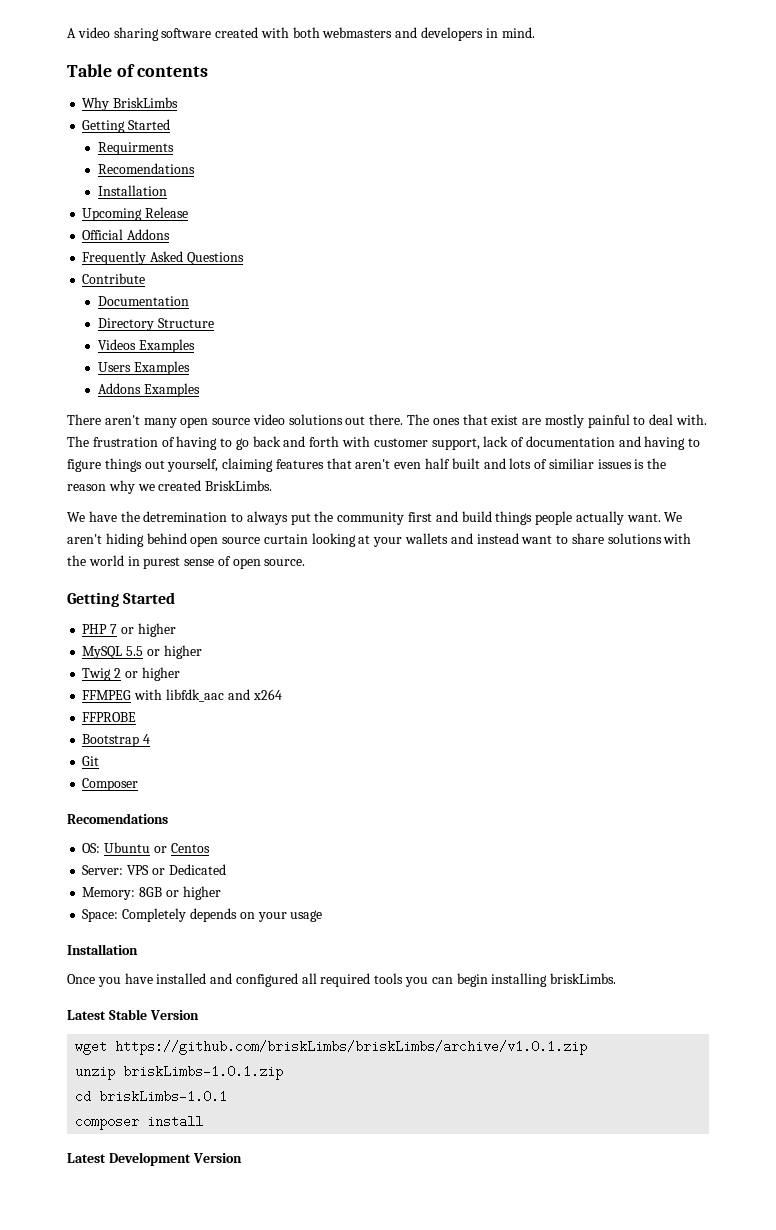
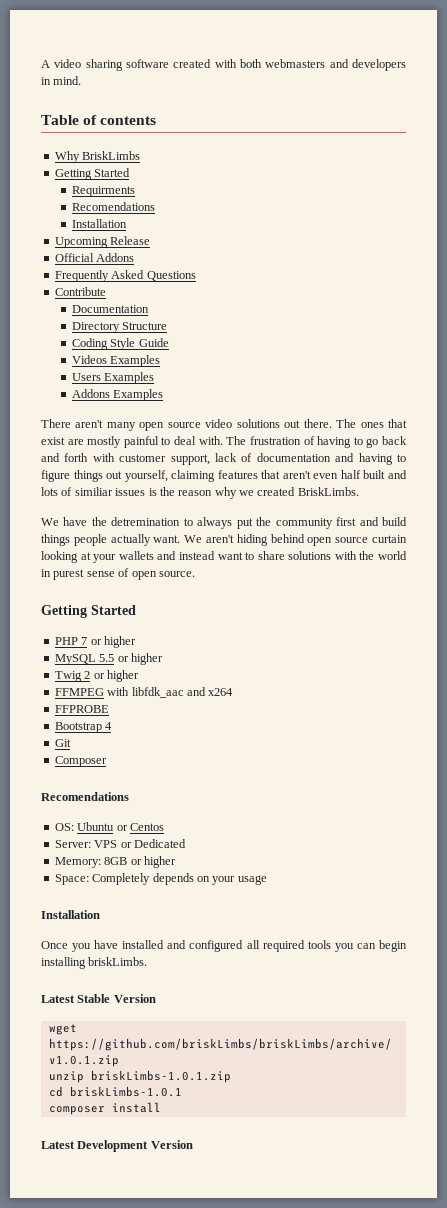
(214, 323) none -> [71,338,169,350] // Coding Style Guide

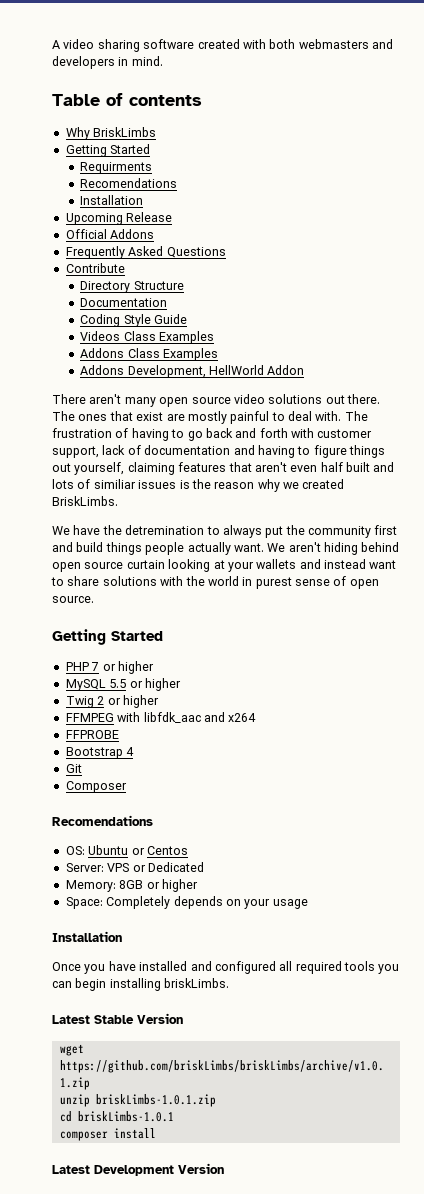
[71,305,149,313] // Documentation -> (125, 268) none
(168, 326) none -> [80,298,168,307] // Documentation
[110,355,161,367] [71,372,155,384] [71,389,164,401] Examples // Users Examples // Addons Examples -> [123,331,214,344] [80,348,218,361] [80,365,305,378] Class Examples // Addons Class Examples // Addons Development, HellWorld Addon

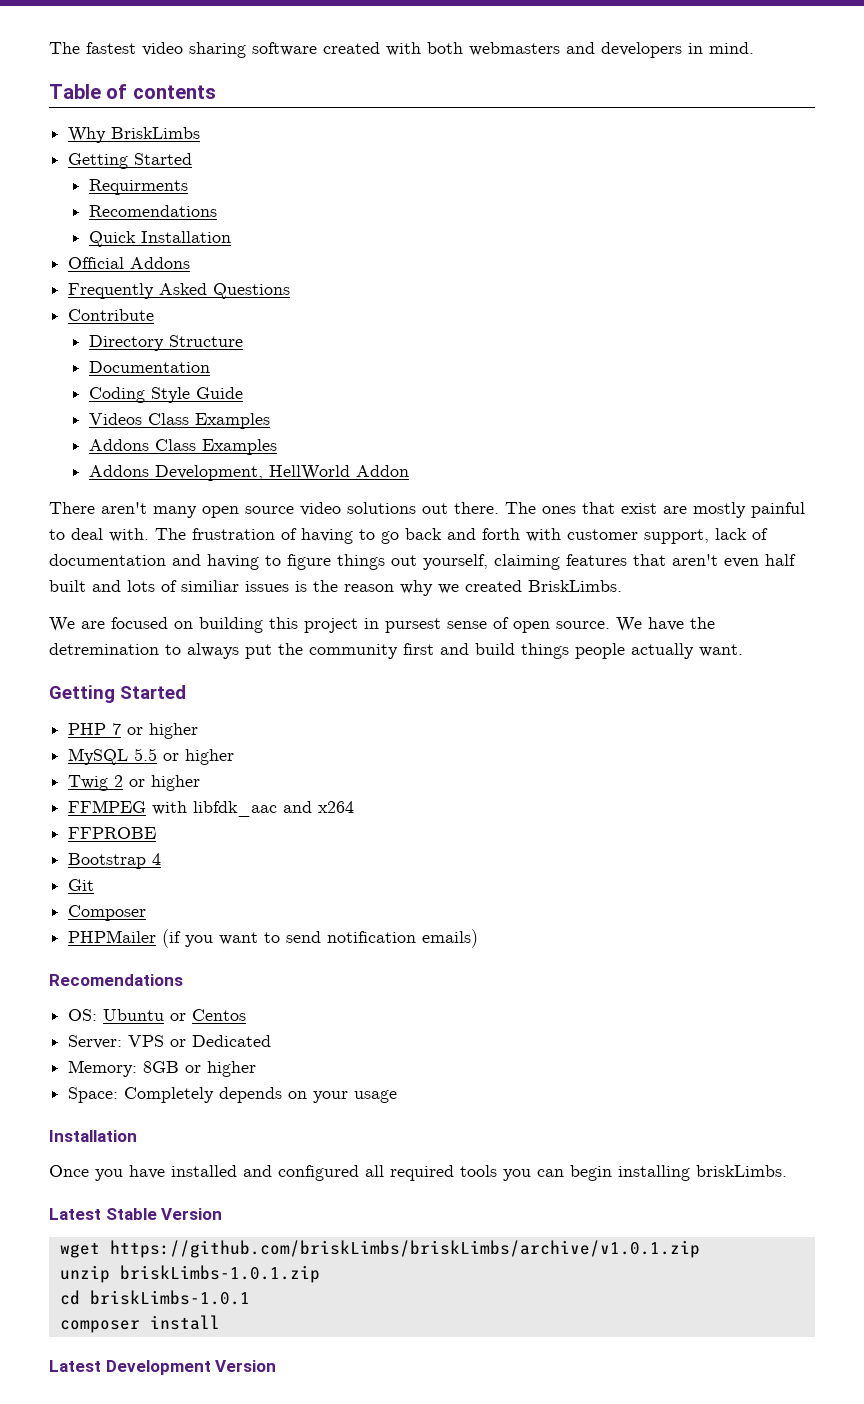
[52,40,60,49] A -> [49,42,136,54] The fastest
[80,195,144,205] [65,212,173,225] Installation // Upcoming Release -> [88,231,231,247] Quick Installation
(70, 530) none -> [81,617,642,633] are focused on building this project in pursest sense of open source. We
[267,542,400,555] [52,559,397,572] [51,576,379,589] [52,596,94,603] We aren't hiding behind open source curtain looking at your wallets and instead want to share solutions with the world in purest sense of open source. -> (743, 650) none
(127, 787) none -> [68,929,479,948] // PHPMailer (if you want to send notification emails)

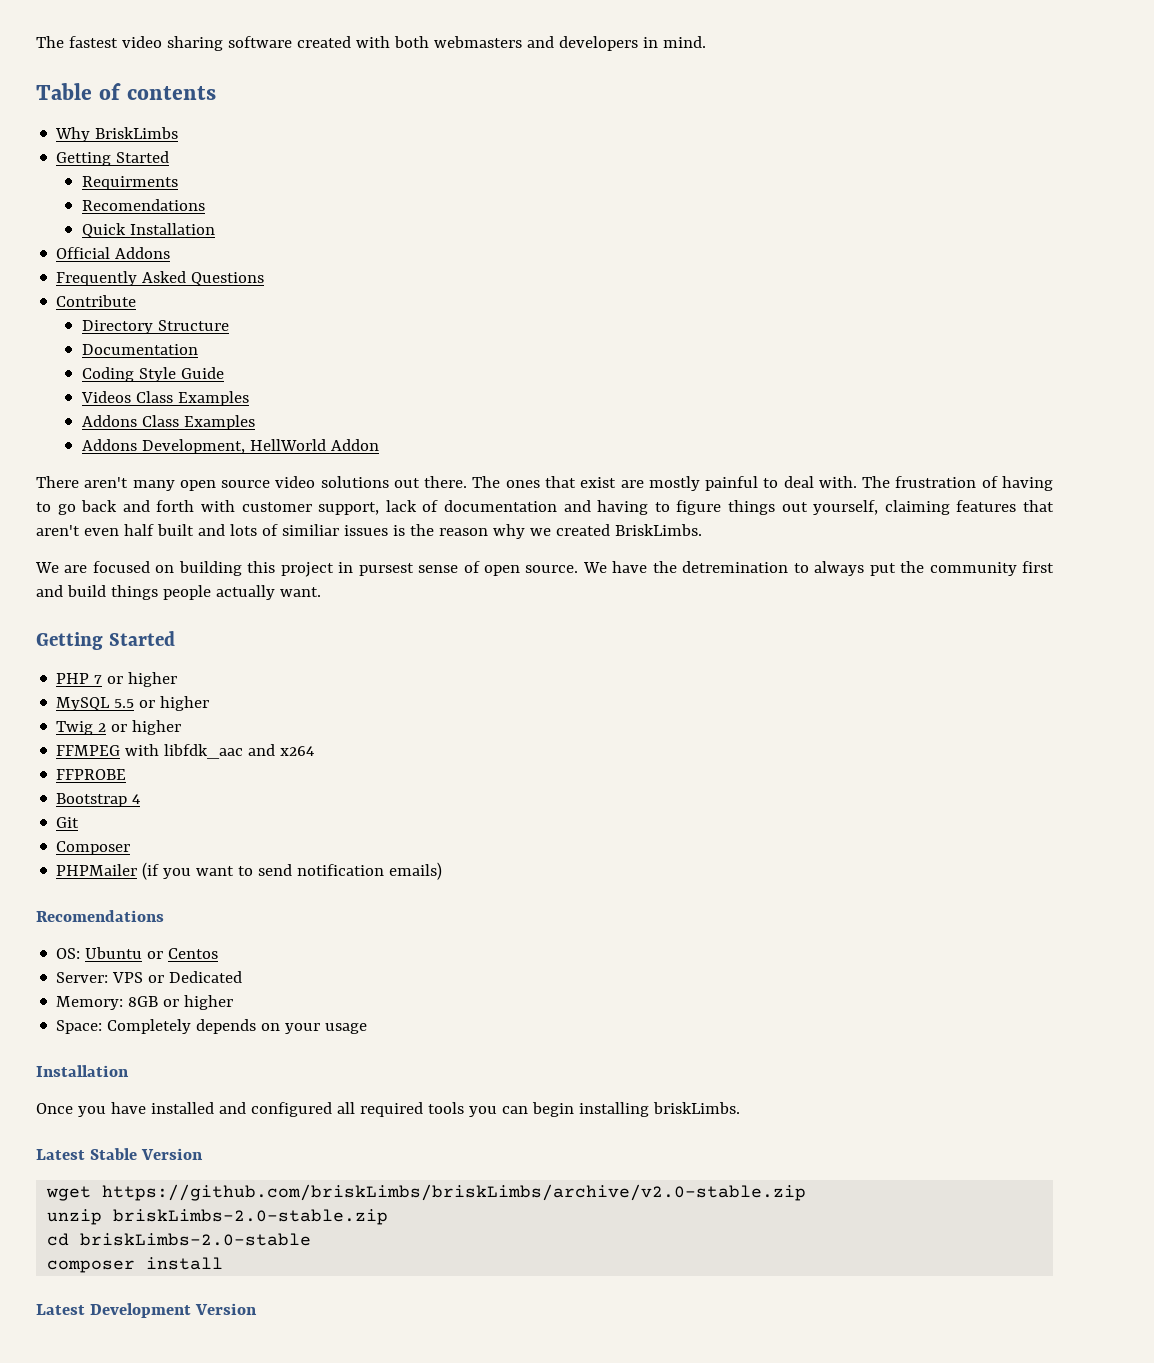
[109,1240,700,1258] https://github.com/briskLimbs/briskLimbs/archive/v1.0.1.zip -> [102,1184,807,1201] https://github.com/briskLimbs/briskLimbs/archive/v2.0-stable.zip
[119,1265,320,1283] briskLimbs-1.0.1.zip -> [113,1209,389,1225] briskLimbs-2.0-stable.zip
[89,1290,250,1305] briskLimbs-1.0.1 -> [80,1233,312,1246] briskLimbs-2.0-stable

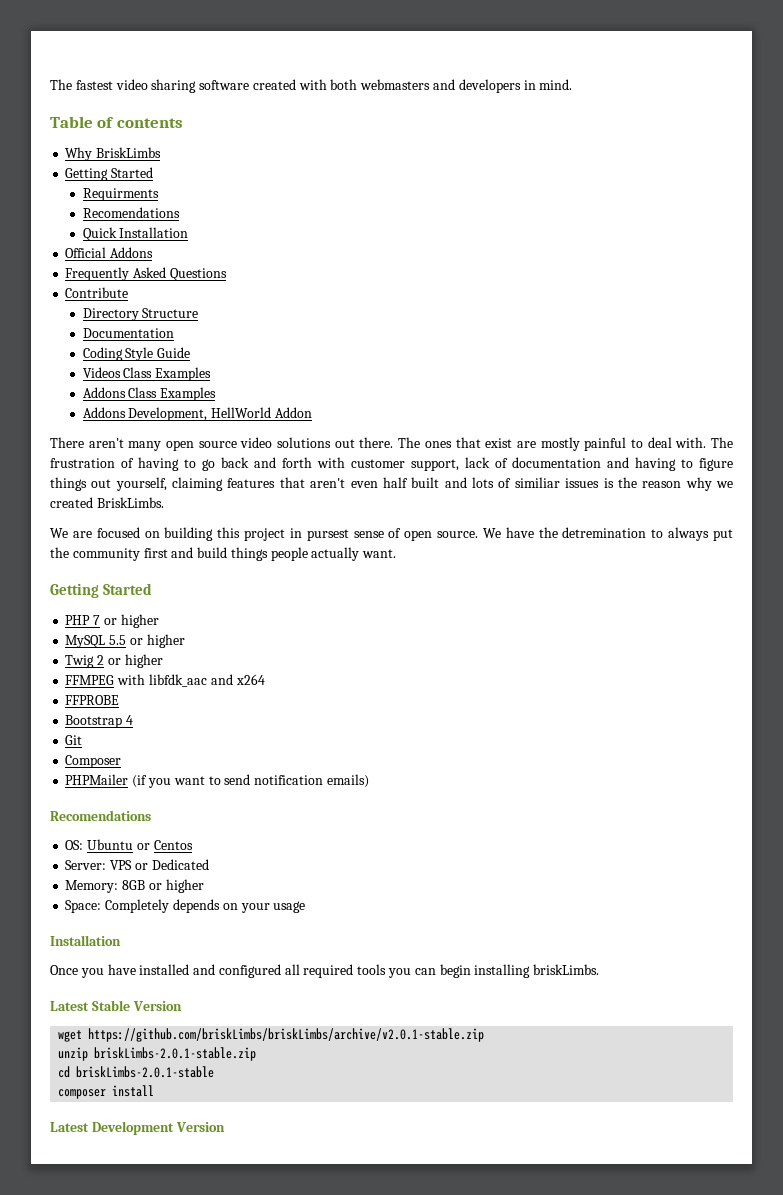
[102,1184,807,1201] https://github.com/briskLimbs/briskLimbs/archive/v2.0-stable.zip -> [88,1028,485,1042] https://github.com/briskLimbs/briskLimbs/archive/v2.0.1-stable.zip
[113,1209,389,1225] briskLimbs-2.0-stable.zip -> [94,1047,257,1061] briskLimbs-2.0.1-stable.zip
[80,1233,312,1246] briskLimbs-2.0-stable -> [76,1066,215,1078] briskLimbs-2.0.1-stable

